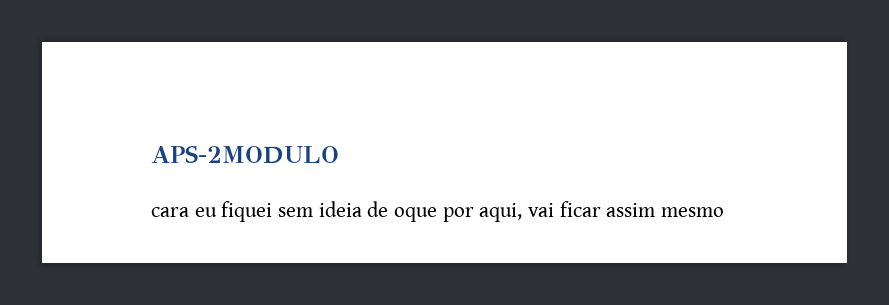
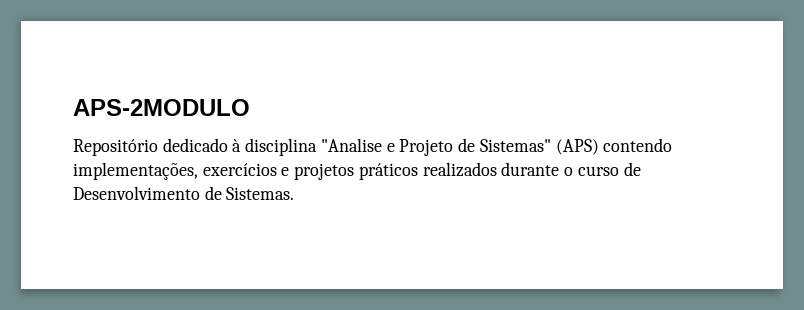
[151,201,725,222] cara eu fiquei sem ideia de oque por aqui, vai ficar assim mesmo -> [73,138,673,156] [73,162,641,180] [73,186,295,200] Repositório dedicado à disciplina "Analise e Projeto de Sistemas" (APS) contendo implementações, exercícios e projetos práticos realizados durante o curso de Desenvolvimento de Sistemas.

